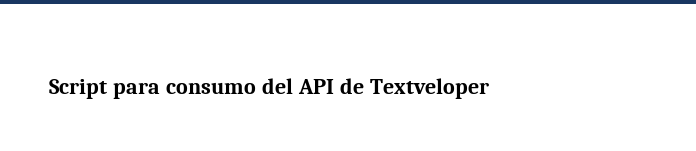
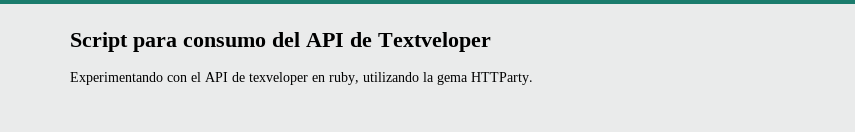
(489, 88) none -> [70,72,533,85] // Experimentando con el API de texveloper en ruby, utilizando la gema HTTParty.

